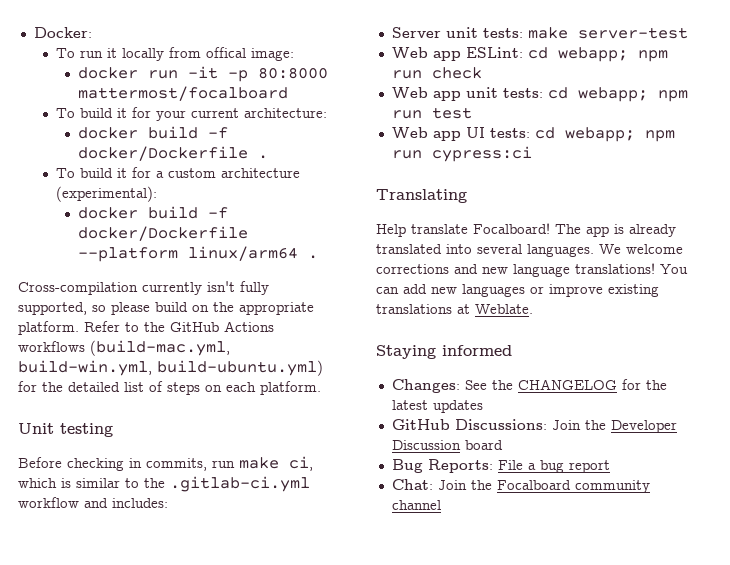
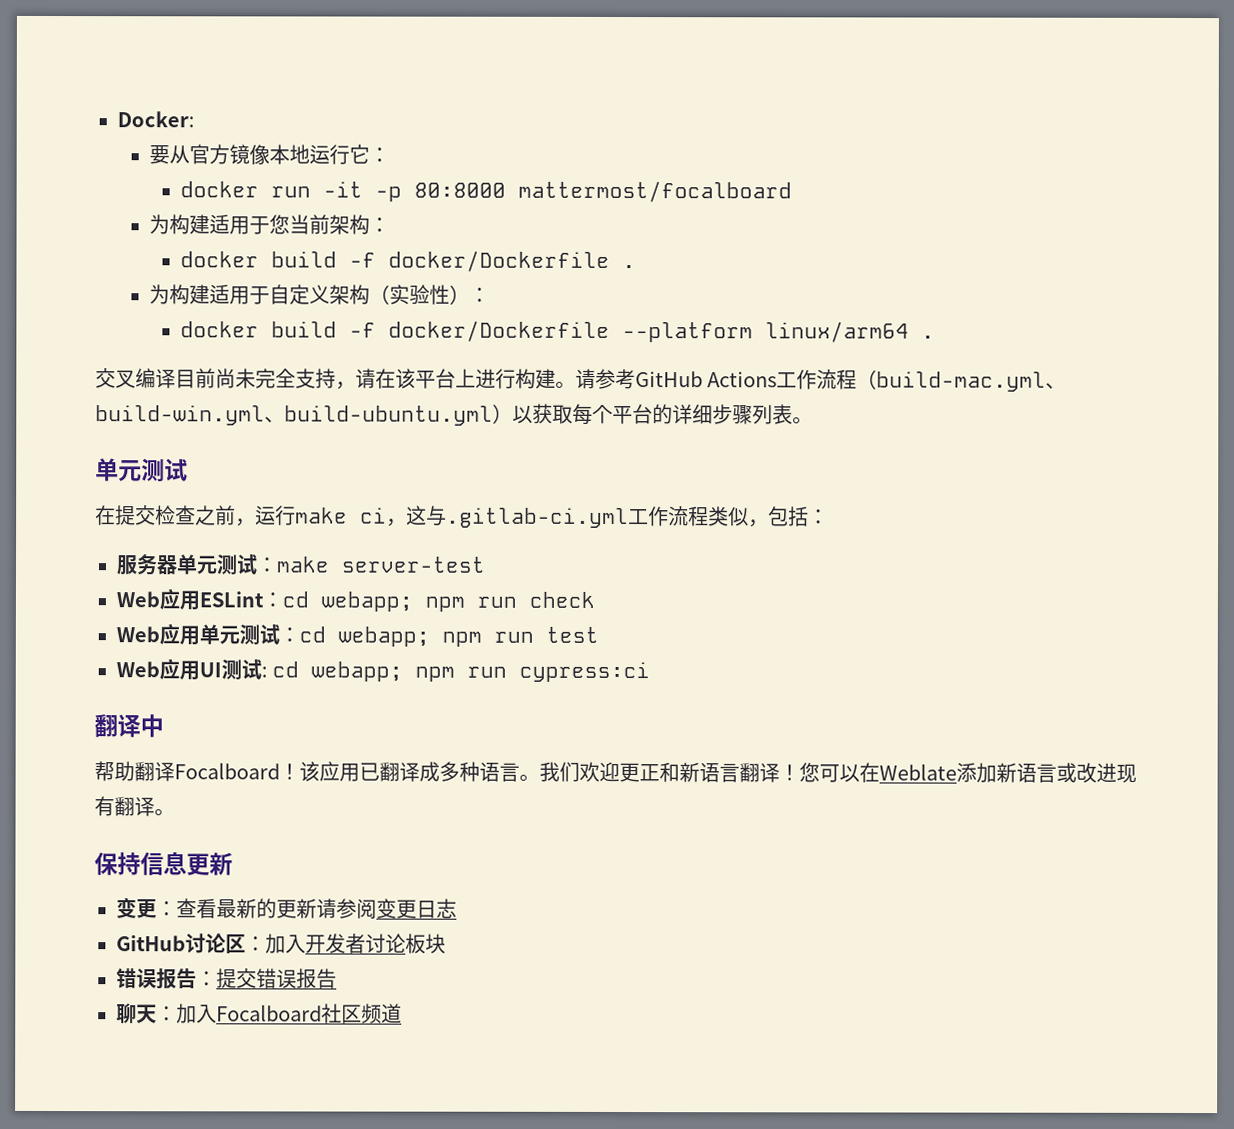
[55,47,294,61] To run it locally from offical image: -> [148,144,390,165] 要从官方镜像本地运行它：
[55,107,327,121] To build it for your current architecture: -> [148,214,390,235] 为构建适用于您当前架构：
[55,167,300,178] [55,186,157,202] To build it for a custom architecture (experimental): -> [148,284,490,305] 为构建适用于自定义架构（实验性）：
[18,281,269,295] [18,302,314,315] [18,321,274,335] [18,340,230,356] [18,360,323,376] [18,381,321,395] [18,423,113,437] [18,456,313,471] [18,476,310,492] [18,497,168,508] [391,27,523,38] Cross-compilation currently isn't fully supported, so please build on the appropriate platform. Refer to the GitHub Actions workflows (build-mac.yml, build-win.yml, build-ubuntu.yml) for the detailed list of steps on each platform. // Unit testing // Before checking in commits, run make ci, which is similar to the .gitlab-ci.yml workflow and includes: // Server unit tests: -> [95,368,1067,392] [95,403,813,426] [95,458,188,482] [95,505,829,529] [116,554,278,576] 交叉编译目前尚未完全支持，请在该平台上进行构建。请参考GitHub Actions工作流程（build-mac.yml、build-win.yml、build-ubuntu.yml）以获取每个平台的详细步骤列表。 // 单元测试 // 在提交检查之前，运行make ci，这与.gitlab-ci.yml工作流程类似，包括： // 服务器单元测试：
[432,47,523,61] app ESLint: -> [159,588,283,611] 应用ESLint：
[432,87,543,101] app unit tests: -> [159,623,300,646] 应用单元测试：
[432,127,530,141] app UI tests: -> [159,658,268,681] 应用UI测试:
[376,189,467,203] [376,223,676,237] [376,244,683,257] [376,263,688,277] [376,284,659,297] [376,304,533,314] [376,345,512,359] [391,379,667,393] [391,400,483,413] [391,419,677,433] [391,440,503,450] [391,459,610,473] [391,479,650,493] [391,500,441,510] Translating // Help translate Focalboard! The app is already translated into several languages. We welcome corrections and new language translations! You can add new languages or improve existing translations at Weblate. // Staying informed // Changes: See the CHANGELOG for the latest updates // GitHub Discussions: Join the Developer Discussion board // Bug Reports: File a bug report // Chat: Join the Focalboard community channel -> [94,714,164,738] [94,761,1137,783] [94,796,175,817] [94,851,233,876] [116,897,457,919] [116,933,446,954] [116,968,337,990] [116,1003,402,1024] 翻译中 // 帮助翻译Focalboard！该应用已翻译成多种语言。我们欢迎更正和新语言翻译！您可以在Weblate添加新语言或改进现有翻译。 // 保持信息更新 // 变更：查看最新的更新请参阅变更日志 // GitHub讨论区：加入开发者讨论板块 // 错误报告：提交错误报告 // 聊天：加入Focalboard社区频道

